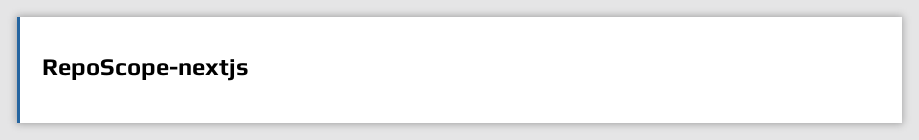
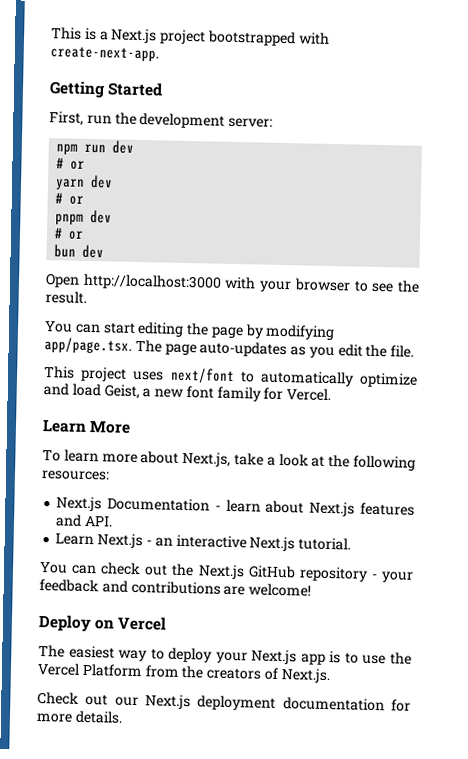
[42,59,249,81] RepoScope-nextjs -> [51,27,330,47] [50,46,159,62] [49,81,164,99] [49,111,274,129] [56,140,135,155] [56,157,86,170] [55,174,114,190] [55,192,85,205] [55,209,113,225] [54,227,85,240] [54,244,105,259] [45,273,421,293] [45,291,87,304] [44,321,336,341] [44,337,415,359] [43,366,418,388] [43,383,332,402] [42,419,132,434] [42,449,417,471] [41,470,110,481] [56,496,415,517] [55,514,114,527] [55,533,352,552] [39,562,414,583] [39,579,312,597] [38,615,168,633] [38,644,413,665] [37,662,331,684] [37,691,411,712] [36,710,123,724] This is a Next.js project bootstrapped with create-next-app. // Getting Started // First, run the development server: // npm run dev // # or // yarn dev // # or // pnpm dev // # or // bun dev // Open http://localhost:3000 with your browser to see the result. // You can start editing the page by modifying app/page.tsx. The page auto-updates as you edit the file. // This project uses next/font to automatically optimize and load Geist, a new font family for Vercel. // Learn More // To learn more about Next.js, take a look at the following resources: // Next.js Documentation - learn about Next.js features and API. // Learn Next.js - an interactive Next.js tutorial. // You can check out the Next.js GitHub repository - your feedback and contributions are welcome! // Deploy on Vercel // The easiest way to deploy your Next.js app is to use the Vercel Platform from the creators of Next.js. // Check out our Next.js deployment documentation for more details.

